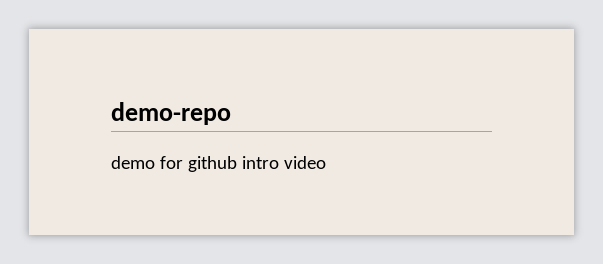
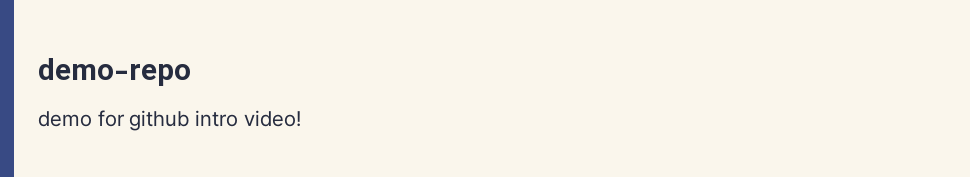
[283,156,326,169] video -> [243,110,301,127] video!

